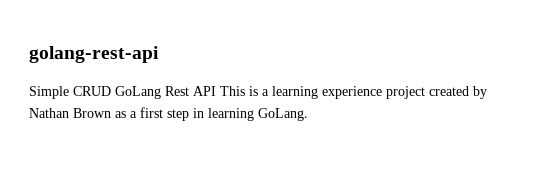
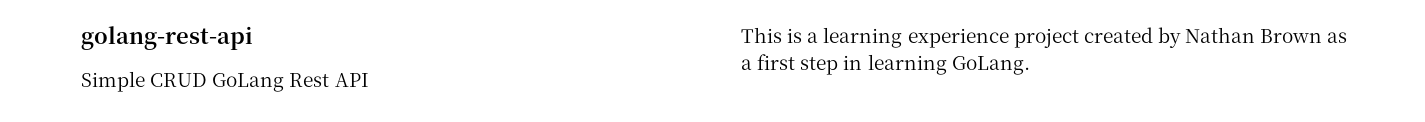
(216, 91) none -> (369, 80) //

